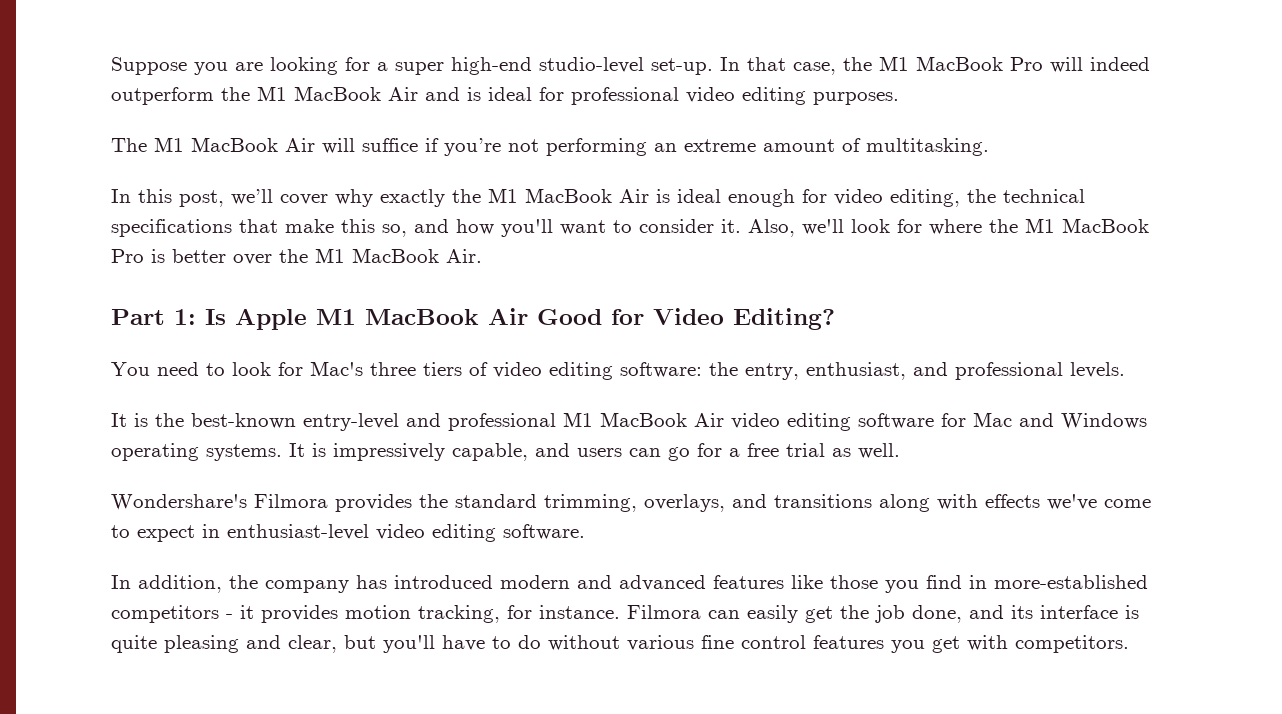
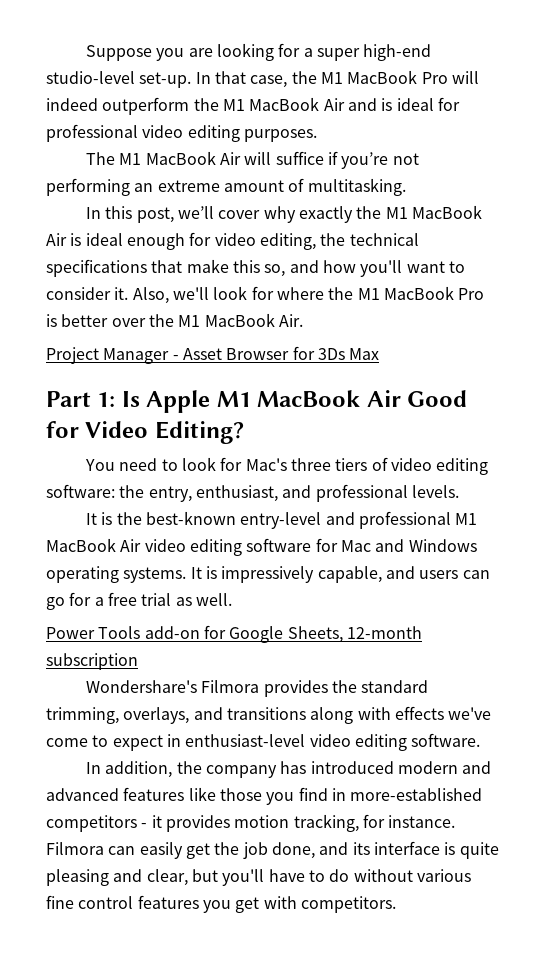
(482, 256) none -> [46,346,380,364] // Project Manager - Asset Browser for 3Ds Max
(900, 451) none -> [46,625,422,643] [46,653,138,670] // Power Tools add-on for Google Sheets, 12-month subscription

